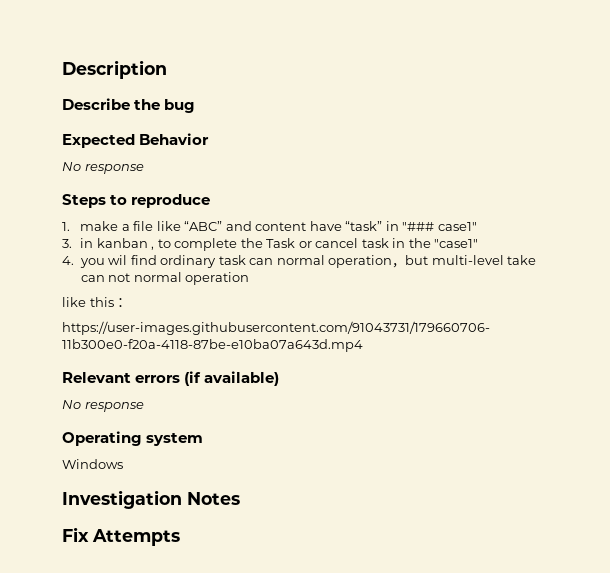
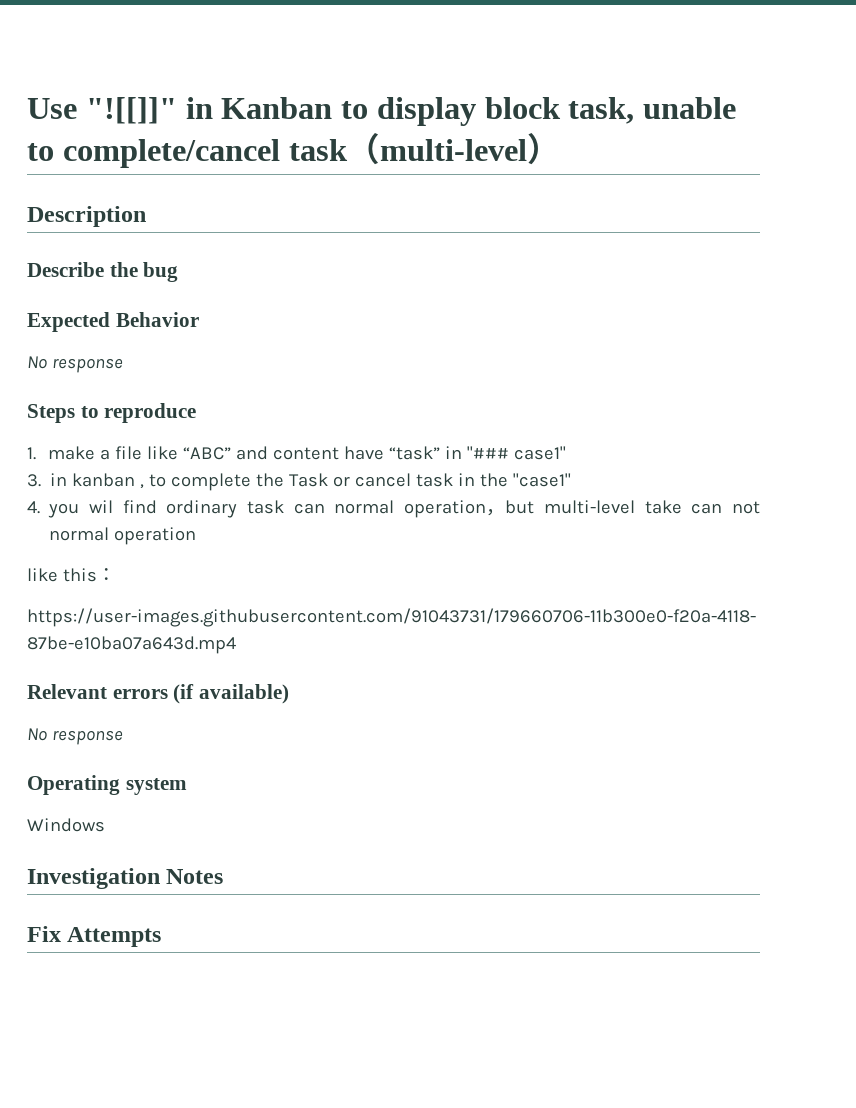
(62, 69) none -> [27,97,737,126] [27,133,560,168] Use "![[]]" in Kanban to display block task, unable to complete/cancel task（multi-level） //

